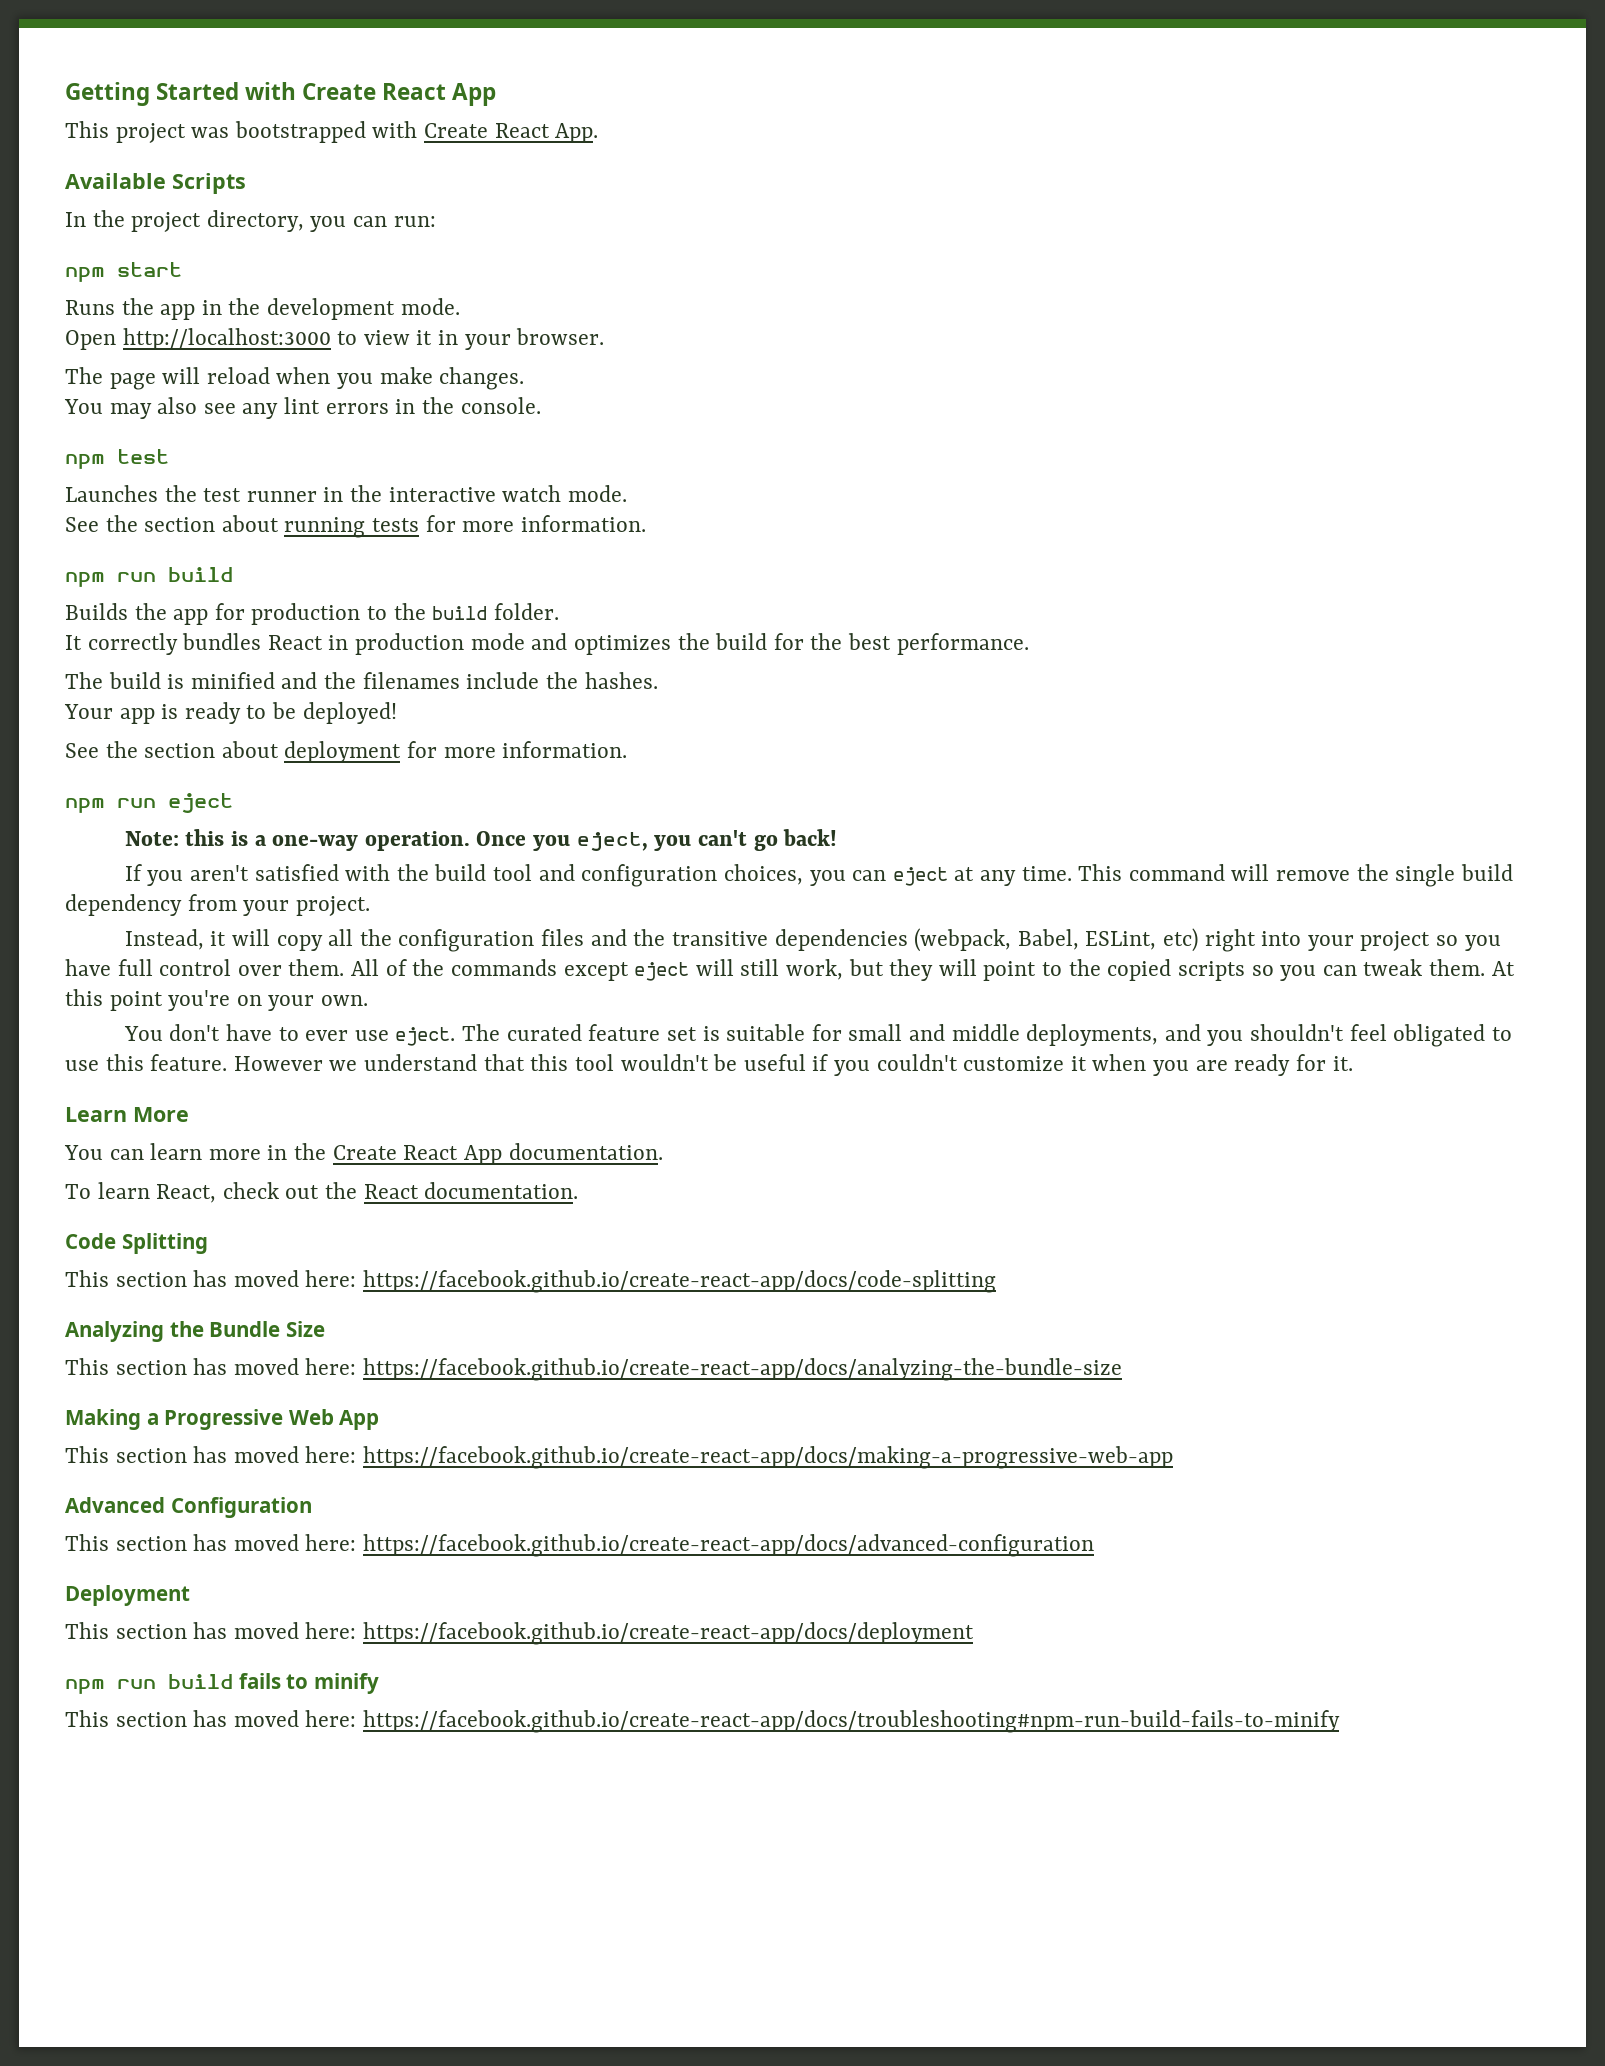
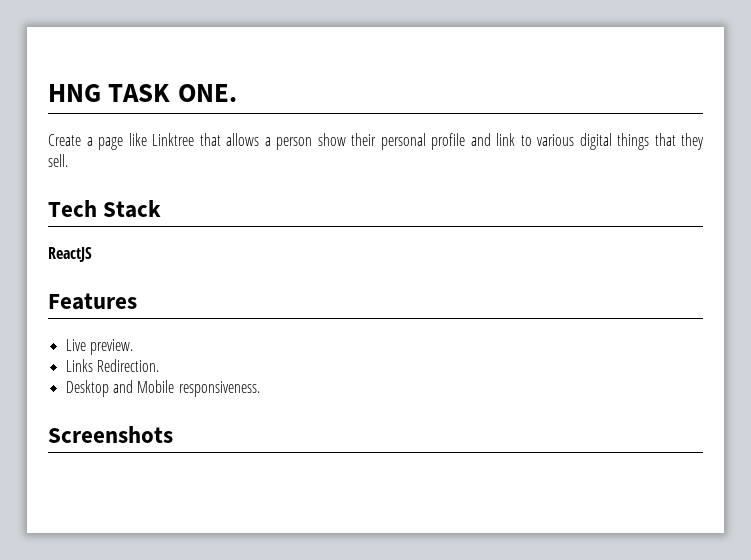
[65,82,497,106] [65,121,599,143] [65,173,246,194] [65,210,436,232] [65,262,182,282] [65,298,460,320] [65,328,605,350] [65,367,525,390] [64,397,541,419] [65,449,169,469] [65,485,627,502] [65,515,646,538] [65,567,233,587] [65,603,559,625] [65,633,1029,655] [65,672,658,689] [64,702,397,724] [65,741,628,763] [65,793,233,813] [124,829,838,851] [124,864,1513,887] [65,894,370,916] [124,928,1501,952] [65,959,1515,981] [65,989,369,1011] [123,1024,1512,1047] [65,1054,1353,1076] [65,1107,189,1122] [64,1143,663,1165] [65,1182,579,1203] [65,1233,208,1254] [65,1270,997,1293] [65,1321,325,1342] [65,1358,1123,1381] [65,1409,380,1430] [65,1446,1174,1469] [65,1497,312,1518] [65,1534,1095,1557] [65,1585,190,1606] [65,1622,975,1645] [65,1673,379,1694] [65,1710,1341,1733] Getting Started with Create React App // This project was bootstrapped with Create React App. // Available Scripts // In the project directory, you can run: // npm start // Runs the app in the development mode. // Open http://localhost:3000 to view it in your browser. // The page will reload when you make changes. // You may also see any lint errors in the console. // npm test // Launches the test runner in the interactive watch mode. // See the section about running tests for more information. // npm run build // Builds the app for production to the build folder. // It correctly bundles React in production mode and optimizes the build for the best performance. // The build is minified and the filenames include the hashes. // Your app is ready to be deployed! // See the section about deployment for more information. // npm run eject // Note: this is a one-way operation. Once you eject, you can't go back! // If you aren't satisfied with the build tool and configuration choices, you can eject at any time. This command will remove the single build dependency from your project. // Instead, it will copy all the configuration files and the transitive dependencies (webpack, Babel, ESLint, etc) right into your project so you have full control over them. All of the commands except eject will still work, but they will point to the copied scripts so you can tweak them. At this point you're on your own. // You don't have to ever use eject. The curated feature set is suitable for small and middle deployments, and you shouldn't feel obligated to use this feature. However we understand that this tool wouldn't be useful if you couldn't customize it when you are ready for it. // Learn More // You can learn more in the Create React App documentation. // To learn React, check out the React documentation. // Code Splitting // This section has moved here: https://facebook.github.io/create-react-app/docs/code-splitting // Analyzing the Bundle Size // This section has moved here: https://facebook.github.io/create-react-app/docs/analyzing-the-bundle-size // Making a Progressive Web App // This section has moved here: https://facebook.github.io/create-react-app/docs/making-a-progressive-web-app // Advanced Configuration // This section has moved here: https://facebook.github.io/create-react-app/docs/advanced-configuration // Deployment // This section has moved here: https://facebook.github.io/create-react-app/docs/deployment // npm run build fails to minify // This section has moved here: https://facebook.github.io/create-react-app/docs/troubleshooting#npm-run-build-fails-to-minify -> [48,84,237,102] [48,133,704,150] [48,154,68,167] [48,200,162,218] [48,247,92,262] [48,293,137,310] [65,339,133,355] [65,359,159,372] [65,380,260,397] [48,426,173,443] HNG TASK ONE. // Create a page like Linktree that allows a person show their personal profile and link to various digital things that they sell. // Tech Stack // ReactJS // Features // Live preview. // Links Redirection. // Desktop and Mobile responsiveness. // Screenshots

